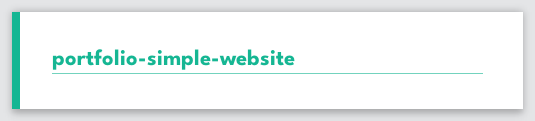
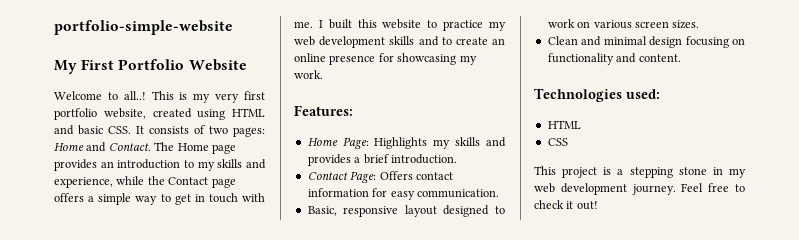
(295, 59) none -> [54,59,247,74] [54,91,265,103] [54,108,265,120] [54,125,265,137] [54,142,236,154] [54,159,266,171] [54,176,236,188] [54,193,265,205] [294,19,506,31] [294,36,505,48] [294,53,477,65] [294,70,323,79] [294,105,353,116] [307,137,506,149] [307,154,457,166] [307,171,453,183] [307,188,499,200] [307,205,505,217] [547,19,700,29] [547,36,745,48] [547,53,681,65] [534,88,660,102] [547,120,581,129] [547,138,568,146] [534,166,746,178] [534,183,745,195] [534,200,598,210] // My First Portfolio Website // Welcome to all..! This is my very first portfolio website, created using HTML and basic CSS. It consists of two pages: Home and Contact. The Home page provides an introduction to my skills and experience, while the Contact page offers a simple way to get in touch with me. I built this website to practice my web development skills and to create an online presence for showcasing my work. // Features: // Home Page: Highlights my skills and provides a brief introduction. // Contact Page: Offers contact information for easy communication. // Basic, responsive layout designed to work on various screen sizes. // Clean and minimal design focusing on functionality and content. // Technologies used: // HTML // CSS // This project is a stepping stone in my web development journey. Feel free to check it out!

